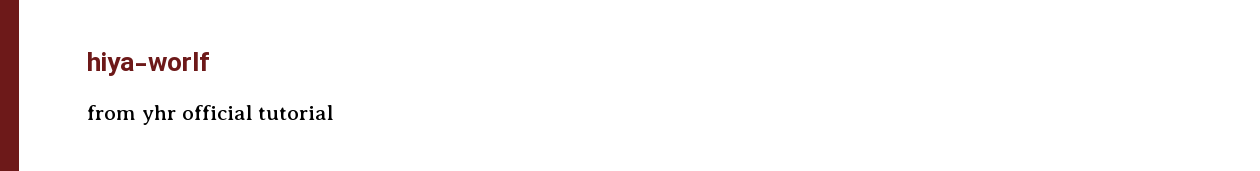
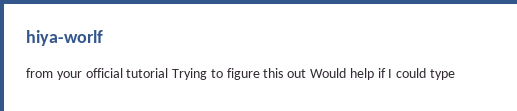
[141,105,176,125] yhr -> [56,71,82,80] your
(335, 112) none -> [172,68,455,80] Trying to figure this out Would help if I could type

